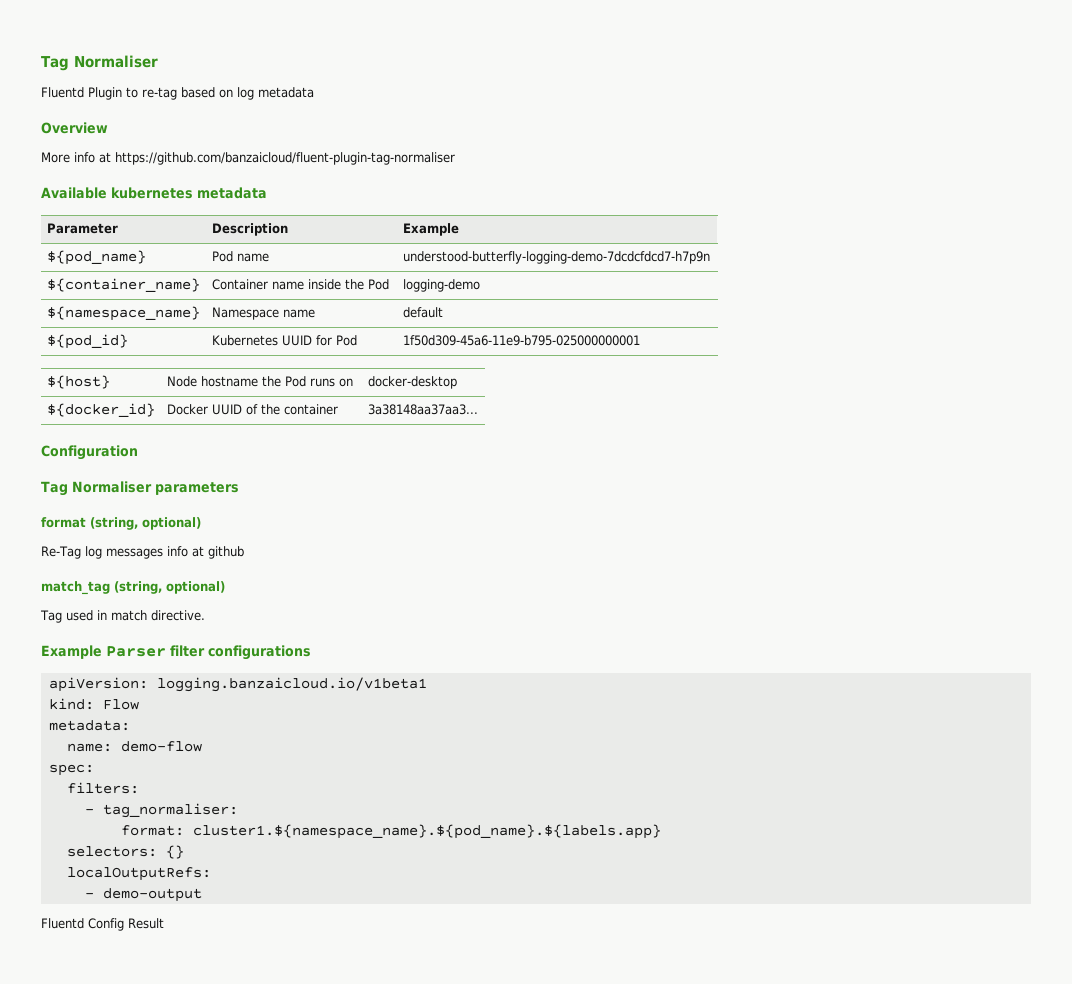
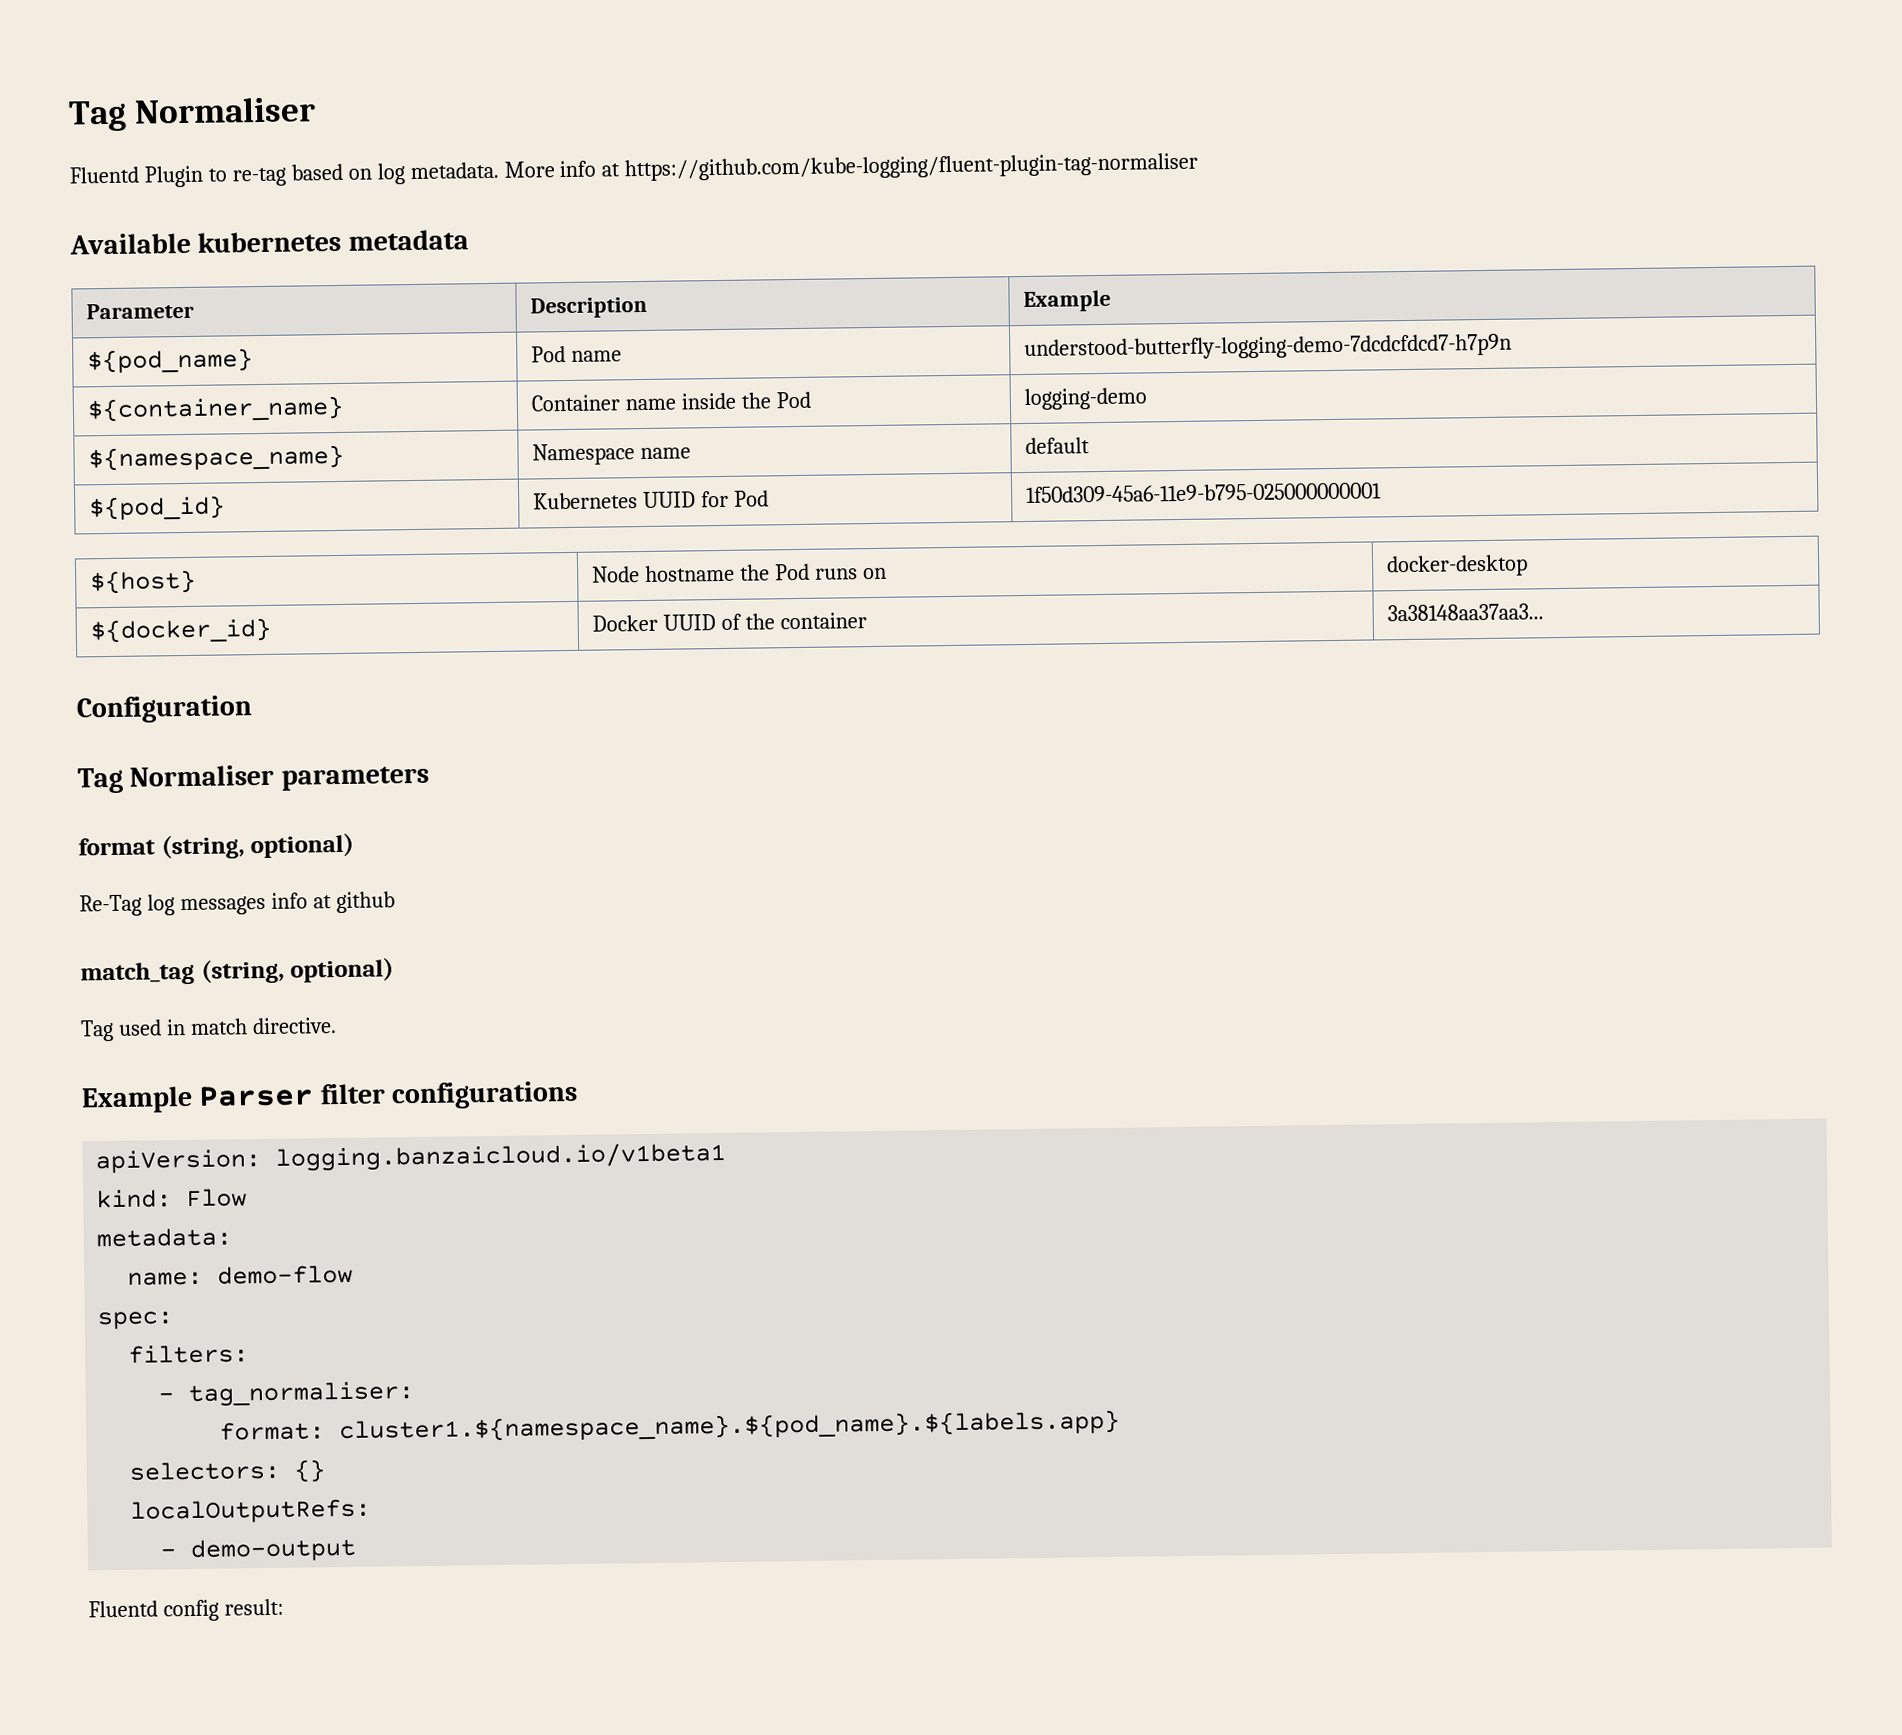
[258,87,314,98] [41,122,108,134] metadata // Overview // -> [409,161,499,180] metadata.
[115,152,455,165] https://github.com/banzaicloud/fluent-plugin-tag-normaliser -> [624,152,1199,182] https://github.com/kube-logging/fluent-plugin-tag-normaliser
[88,918,164,931] Config Result -> [162,1598,284,1622] config result:

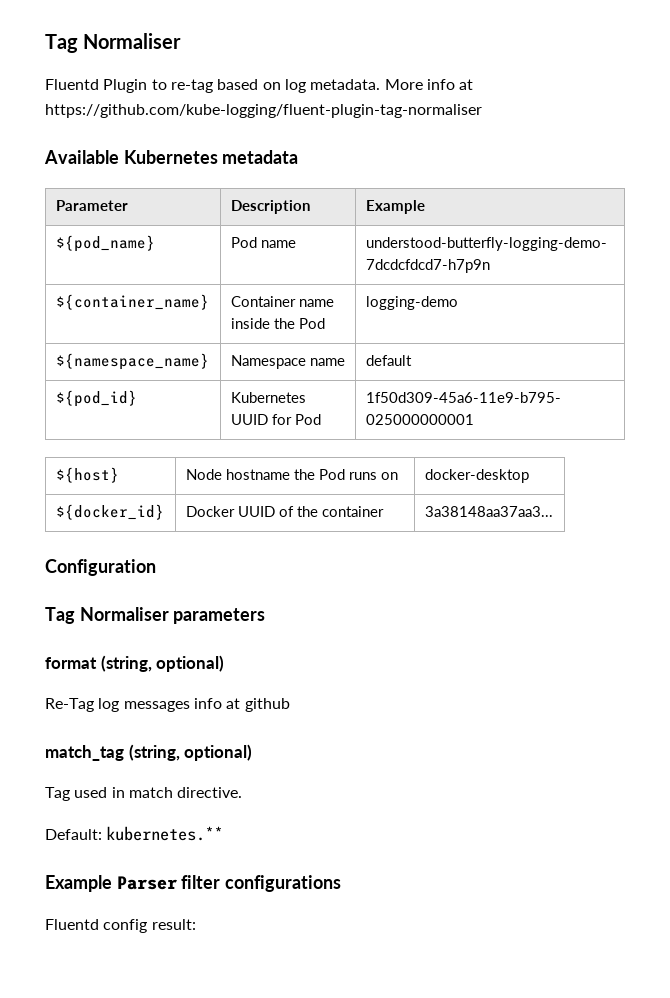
[197,230,342,253] kubernetes -> [123,150,218,164] Kubernetes
(337, 1026) none -> [45,826,224,841] // Default: kubernetes.**
[95,1141,727,1174] [96,1188,248,1209] [96,1227,233,1248] [127,1264,354,1286] [97,1311,174,1330] [128,1344,250,1364] [158,1381,415,1408] [219,1409,1121,1444] [129,1459,326,1483] [130,1498,372,1524] [160,1537,358,1563] // apiVersion: logging.banzaicloud.io/v1beta1 // kind: Flow // metadata: // name: demo-flow // spec: // filters: // - tag_normaliser: // format: cluster1.${namespace_name}.${pod_name}.${labels.app} // selectors: {} // localOutputRefs: // - demo-output -> (342, 883) none

